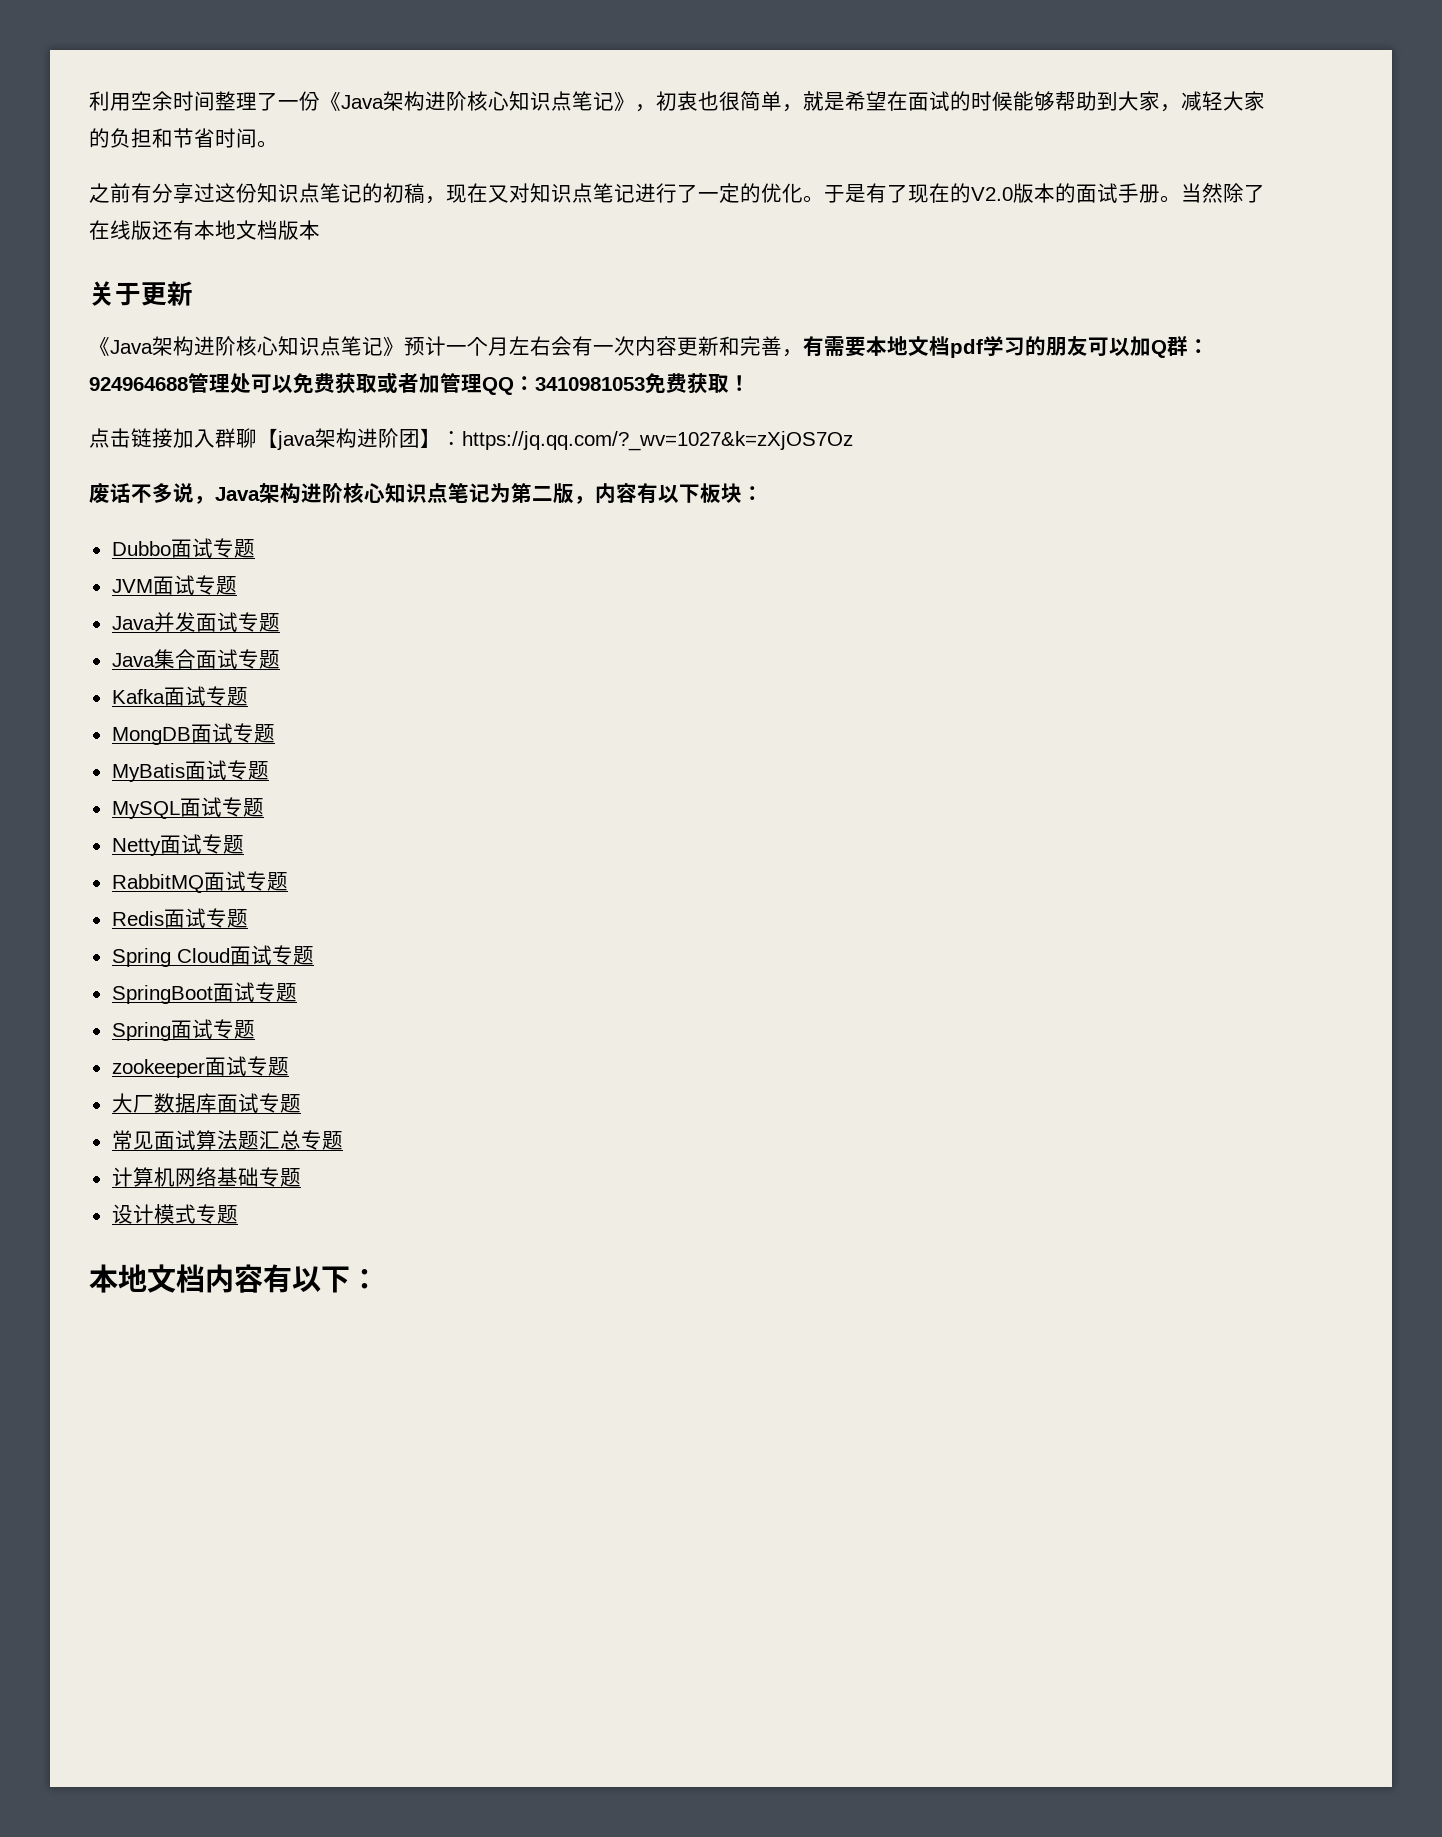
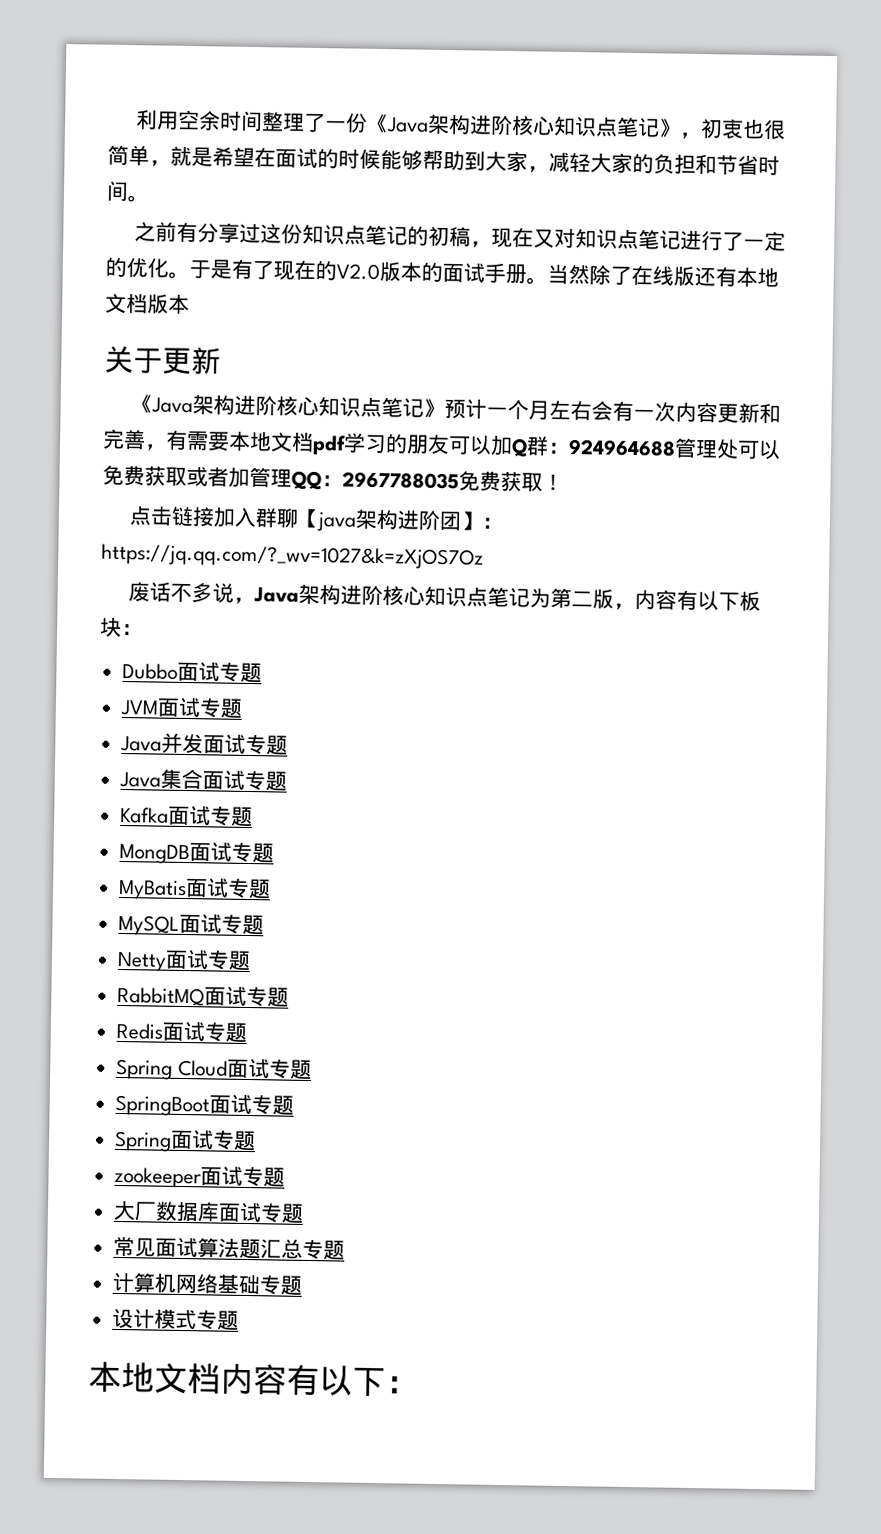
[535,377,645,391] 3410981053 -> [342,471,459,490] 2967788035

